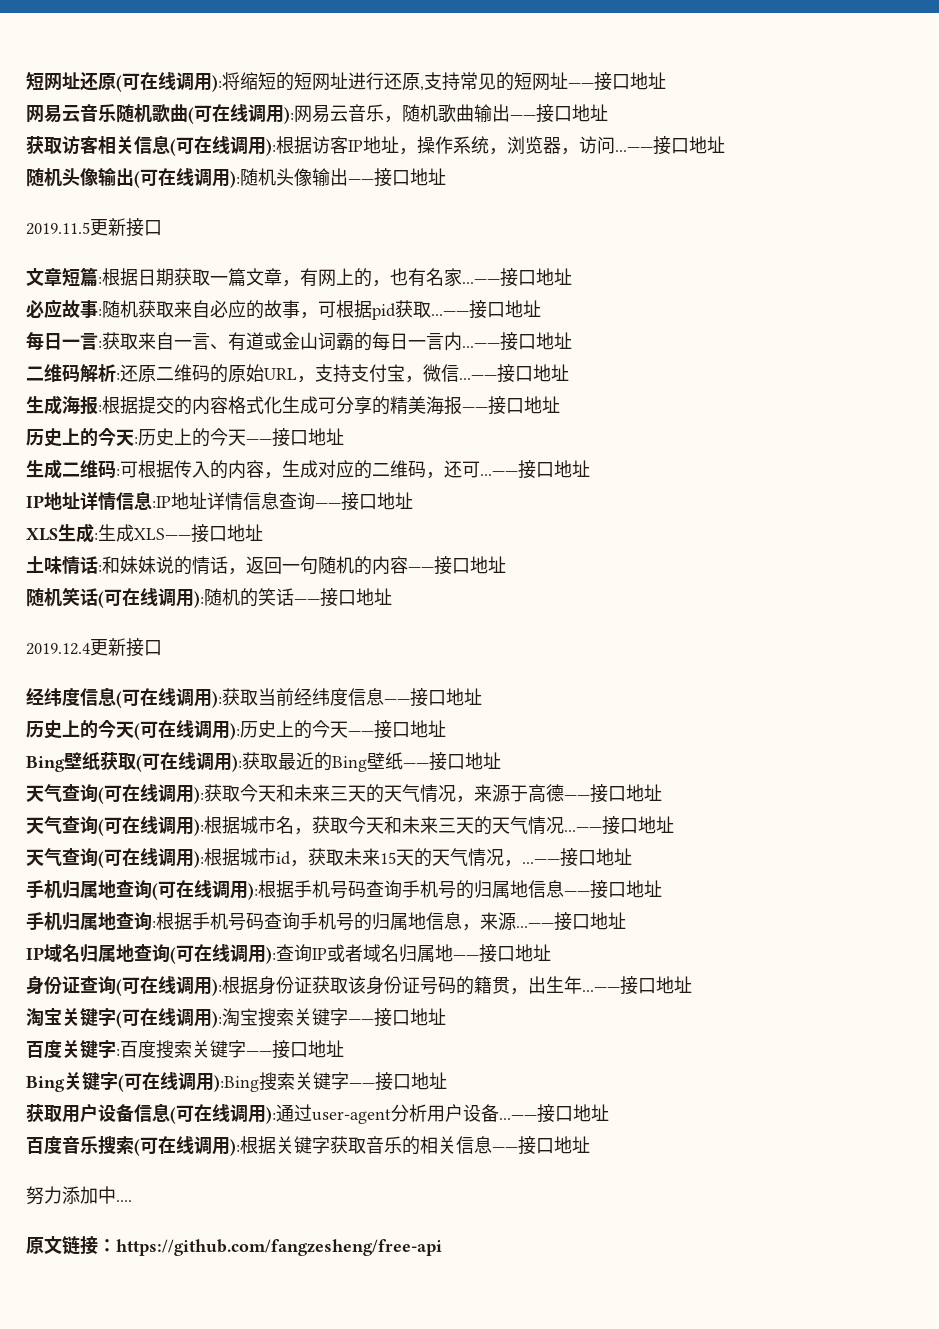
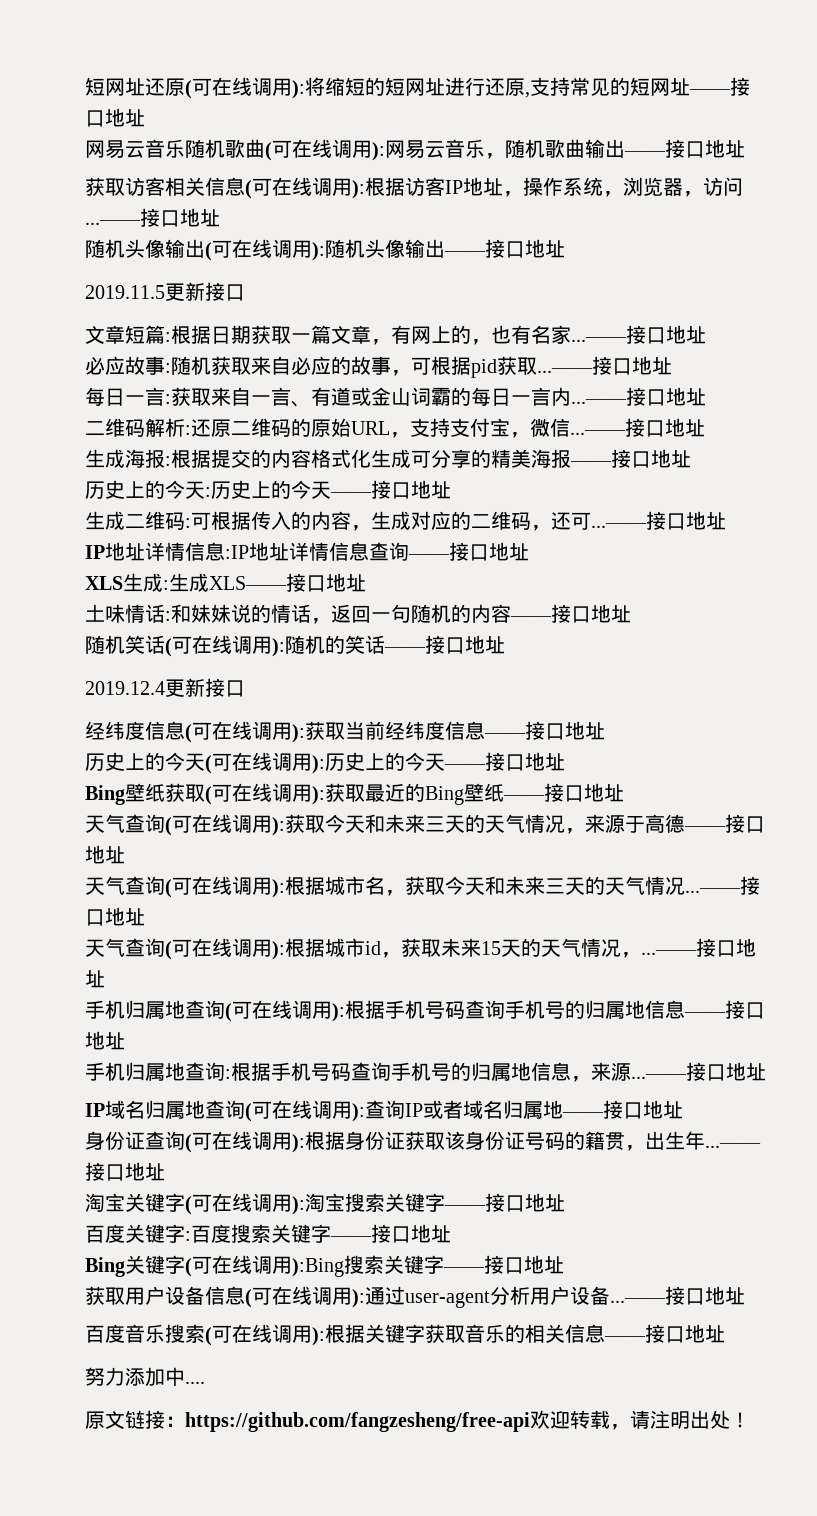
(442, 1247) none -> [530,1410,750,1430] 欢迎转载，请注明出处！

